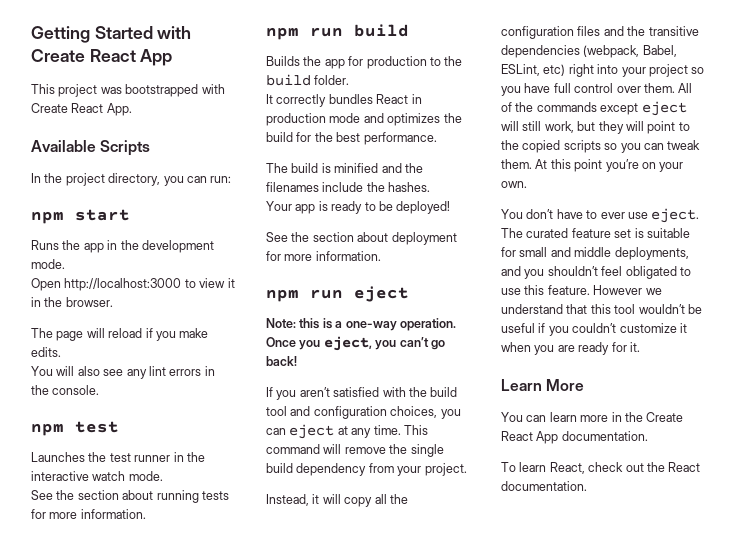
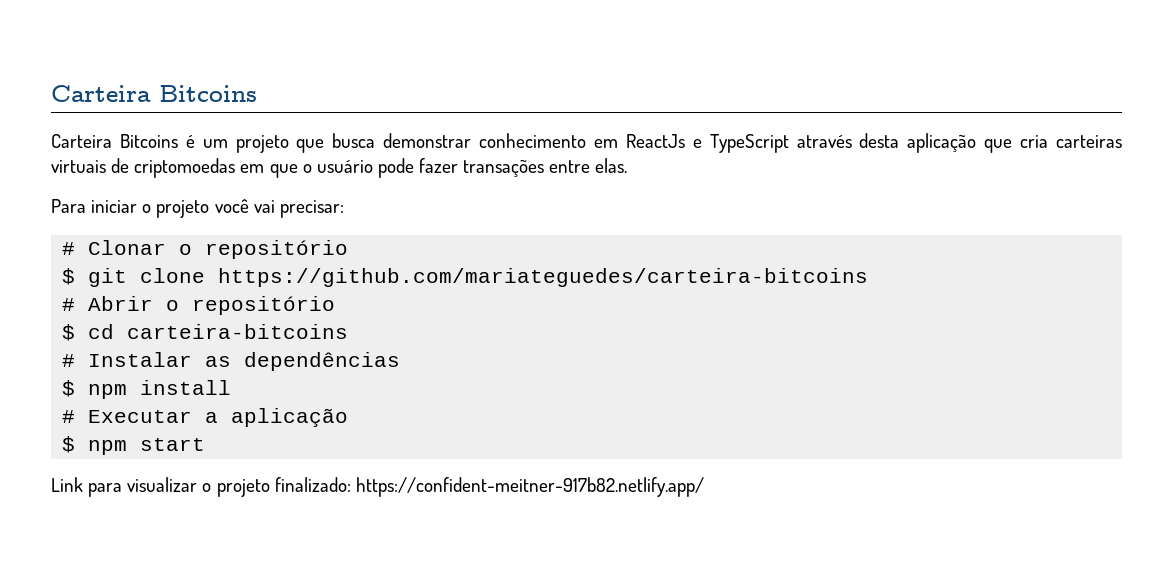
[31,26,192,43] [31,49,173,66] [31,84,225,97] [31,103,132,116] [31,140,151,156] [31,173,232,186] [31,209,130,224] [31,240,214,253] [31,259,65,269] [31,278,235,291] [31,297,113,307] [31,328,209,341] [31,347,61,357] [31,366,215,379] [31,385,100,395] [31,421,119,436] [31,452,205,462] [31,471,163,481] [31,490,229,503] [31,509,146,519] [266,24,409,40] [266,56,463,69] [266,74,350,86] [266,94,422,107] [266,113,462,126] [266,132,437,145] [266,163,423,173] [266,182,431,192] [266,201,451,214] [266,232,457,245] [266,251,381,261] [266,286,409,302] [266,318,456,331] [266,336,445,351] [266,356,297,366] [266,387,458,400] [266,406,461,419] [266,424,428,439] [266,444,444,457] [266,463,467,476] [266,494,408,507] [501,26,699,39] [501,45,677,58] [501,64,705,77] [501,83,693,96] [501,101,687,116] [501,121,690,134] [501,140,701,153] [501,159,684,172] [501,181,527,188] [501,208,700,223] [501,228,690,238] [501,247,689,260] [501,266,691,279] [501,285,662,295] [501,304,702,314] [501,323,687,336] [501,342,640,355] [501,379,585,391] [501,412,684,422] [501,431,648,444] [501,462,701,474] [501,481,587,491] Getting Started with Create React App // This project was bootstrapped with Create React App. // Available Scripts // In the project directory, you can run: // npm start // Runs the app in the development mode. // Open http://localhost:3000 to view it in the browser. // The page will reload if you make edits. // You will also see any lint errors in the console. // npm test // Launches the test runner in the interactive watch mode. // See the section about running tests for more information. // npm run build // Builds the app for production to the build folder. // It correctly bundles React in production mode and optimizes the build for the best performance. // The build is minified and the filenames include the hashes. // Your app is ready to be deployed! // See the section about deployment for more information. // npm run eject // Note: this is a one-way operation. Once you eject, you can’t go back! // If you aren’t satisfied with the build tool and configuration choices, you can eject at any time. This command will remove the single build dependency from your project. // Instead, it will copy all the configuration files and the transitive dependencies (webpack, Babel, ESLint, etc) right into your project so you have full control over them. All of the commands except eject will still work, but they will point to the copied scripts so you can tweak them. At this point you’re on your own. // You don’t have to ever use eject. The curated feature set is suitable for small and middle deployments, and you shouldn’t feel obligated to use this feature. However we understand that this tool wouldn’t be useful if you couldn’t customize it when you are ready for it. // Learn More // You can learn more in the Create React App documentation. // To learn React, check out the React documentation. -> [51,85,257,102] [51,133,1123,153] [51,158,628,178] [51,199,344,218] [62,240,349,259] [62,268,869,287] [62,296,336,315] [62,324,349,341] [62,352,401,371] [62,380,232,399] [62,408,349,427] [62,436,206,455] [51,477,704,497] Carteira Bitcoins // Carteira Bitcoins é um projeto que busca demonstrar conhecimento em ReactJs e TypeScript através desta aplicação que cria carteiras virtuais de criptomoedas em que o usuário pode fazer transações entre elas. // Para iniciar o projeto você vai precisar: // # Clonar o repositório // $ git clone https://github.com/mariateguedes/carteira-bitcoins // # Abrir o repositório // $ cd carteira-bitcoins // # Instalar as dependências // $ npm install // # Executar a aplicação // $ npm start // Link para visualizar o projeto finalizado: https://confident-meitner-917b82.netlify.app/

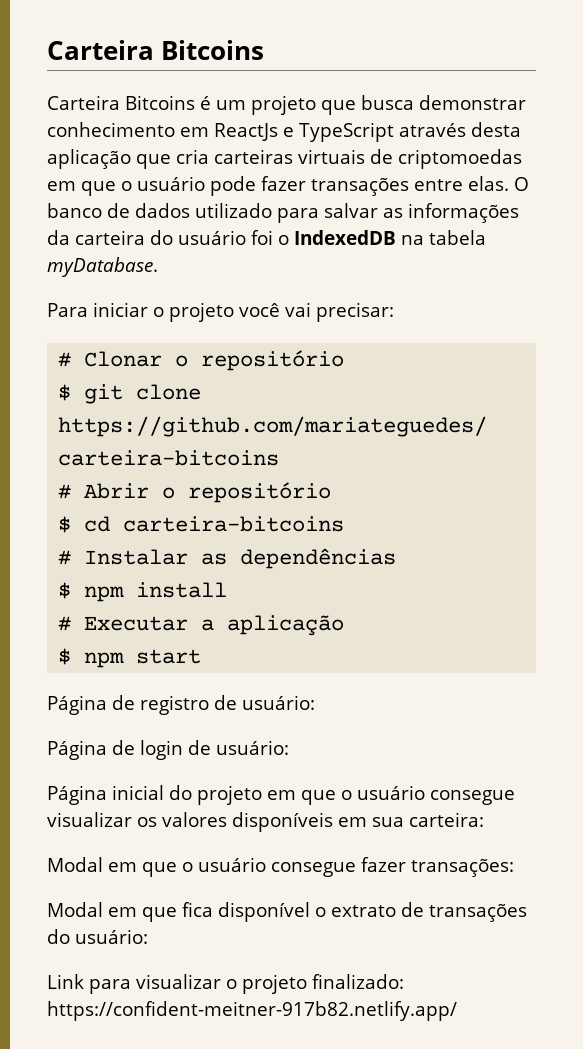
(628, 165) none -> [514,177,529,191] [47,203,519,223] [47,230,486,245] [47,257,158,277] O banco de dados utilizado para salvar as informações da carteira do usuário foi o IndexedDB na tabela myDatabase.
(206, 444) none -> [47,695,315,715] [47,740,289,760] [47,785,515,805] [47,812,484,832] [47,857,514,877] [47,902,527,922] [47,929,148,944] // Página de registro de usuário: // Página de login de usuário: // Página inicial do projeto em que o usuário consegue visualizar os valores disponíveis em sua carteira: // Modal em que o usuário consegue fazer transações: // Modal em que fica disponível o extrato de transações do usuário:

